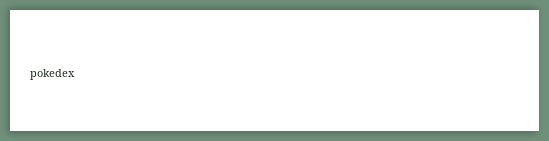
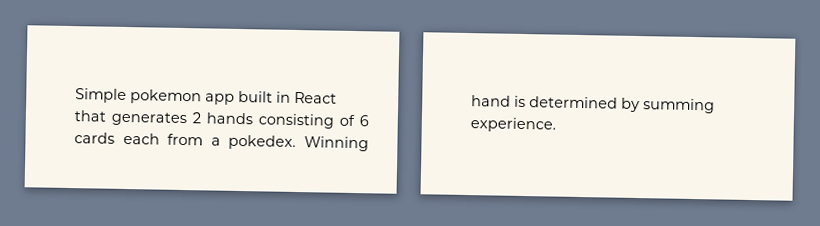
[30,69,75,80] pokedex -> [75,88,337,105] [74,110,369,129] [74,132,369,152] [471,95,715,114] [470,117,556,133] Simple pokemon app built in React that generates 2 hands consisting of 6 cards each from a pokedex. Winning hand is determined by summing experience.

